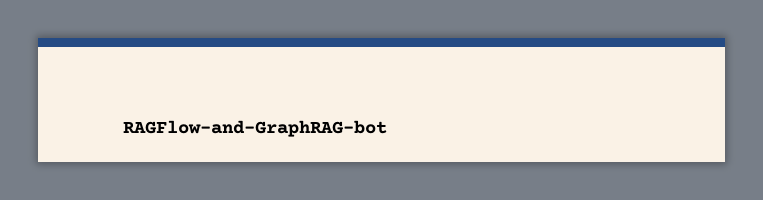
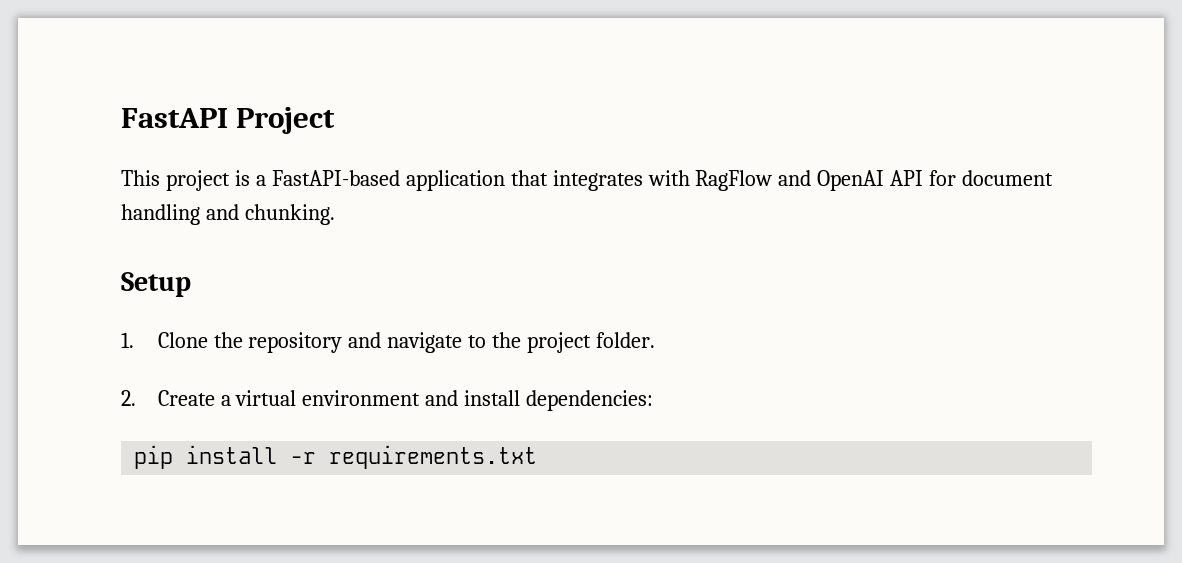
[123,120,387,137] RAGFlow-and-GraphRAG-bot -> [121,107,336,134] [121,170,1054,191] [121,204,335,225] [121,272,191,297] [121,332,656,353] [121,390,654,411] [134,445,538,469] FastAPI Project // This project is a FastAPI-based application that integrates with RagFlow and OpenAI API for document handling and chunking. // Setup // 1. Clone the repository and navigate to the project folder. // 2. Create a virtual environment and install dependencies: // pip install -r requirements.txt

